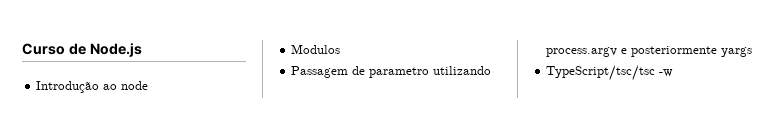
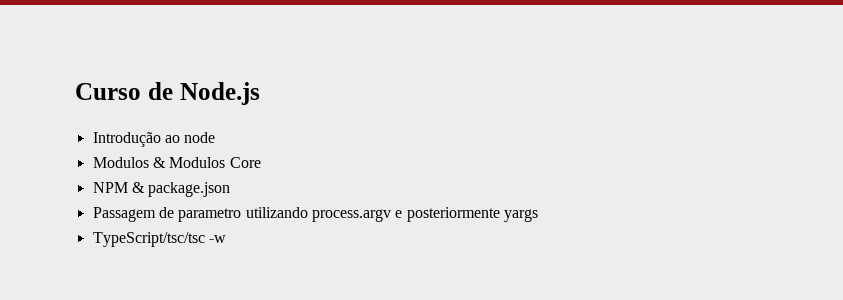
(341, 49) none -> [152,157,261,168] [92,182,231,197] & Modulos Core // NPM & package.json

